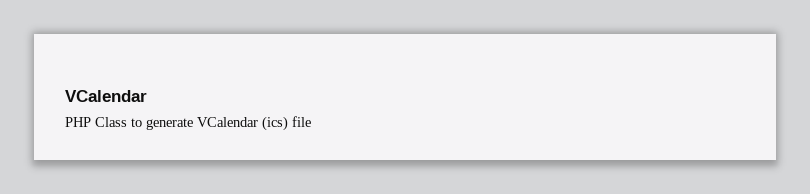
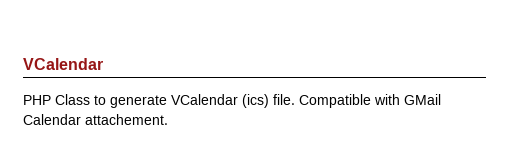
[292,116,311,127] file -> [273,94,441,108] [23,114,168,125] file. Compatible with GMail Calendar attachement.

